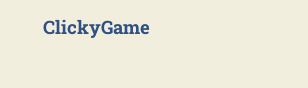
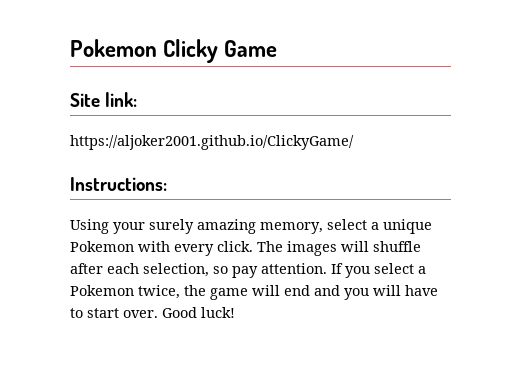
[43,19,150,38] ClickyGame -> [70,39,278,63] [70,92,138,107] [70,135,354,150] [70,177,167,191] [70,219,432,234] [70,241,421,256] [70,263,426,278] [70,285,438,300] [70,307,235,318] Pokemon Clicky Game // Site link: // https://aljoker2001.github.io/ClickyGame/ // Instructions: // Using your surely amazing memory, select a unique Pokemon with every click. The images will shuffle after each selection, so pay attention. If you select a Pokemon twice, the game will end and you will have to start over. Good luck!

